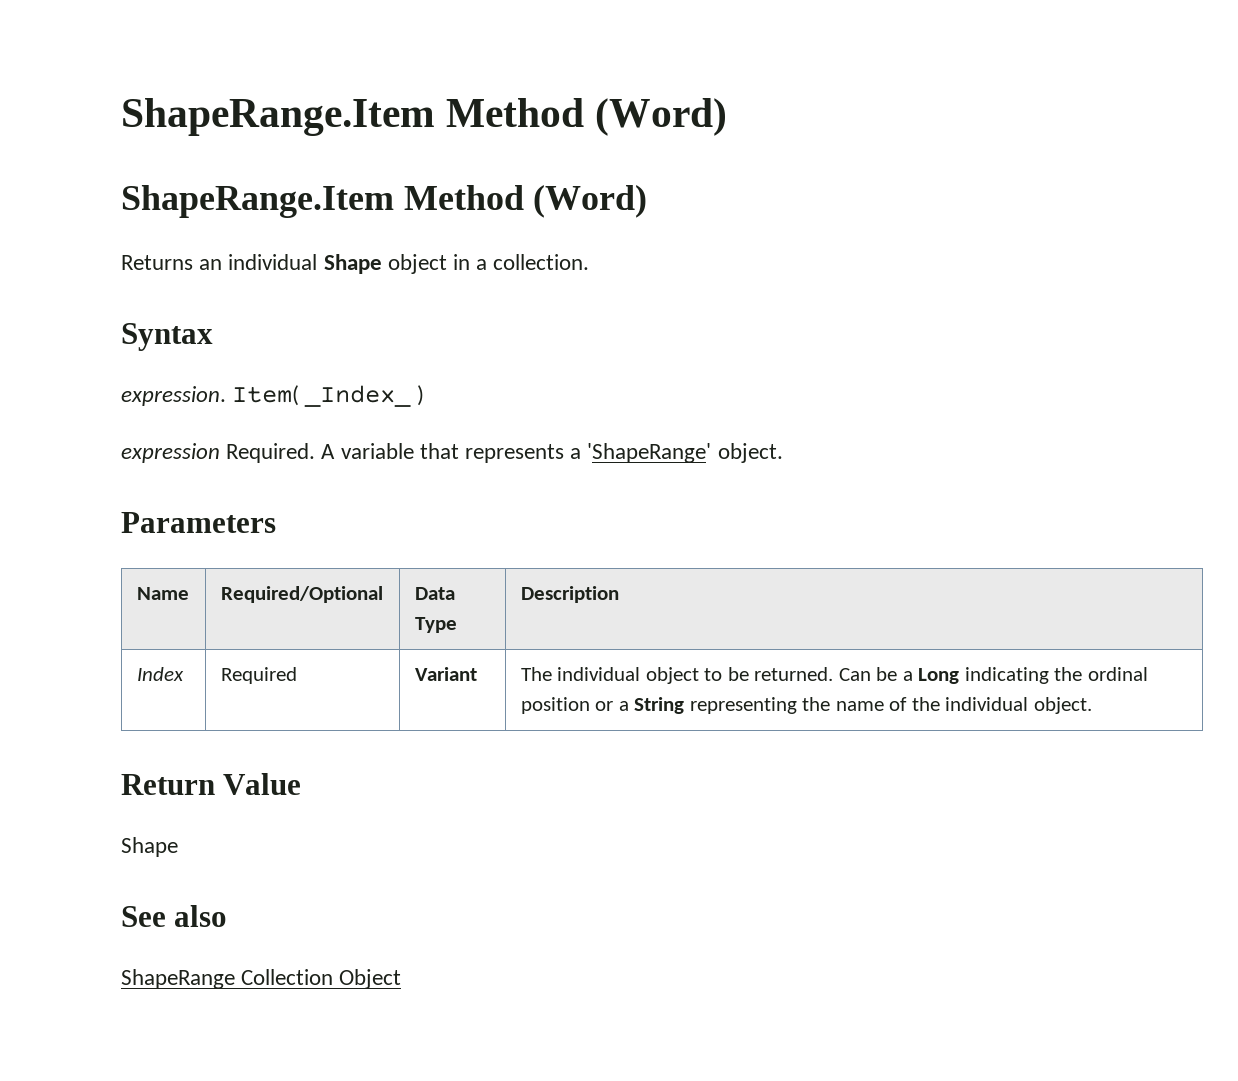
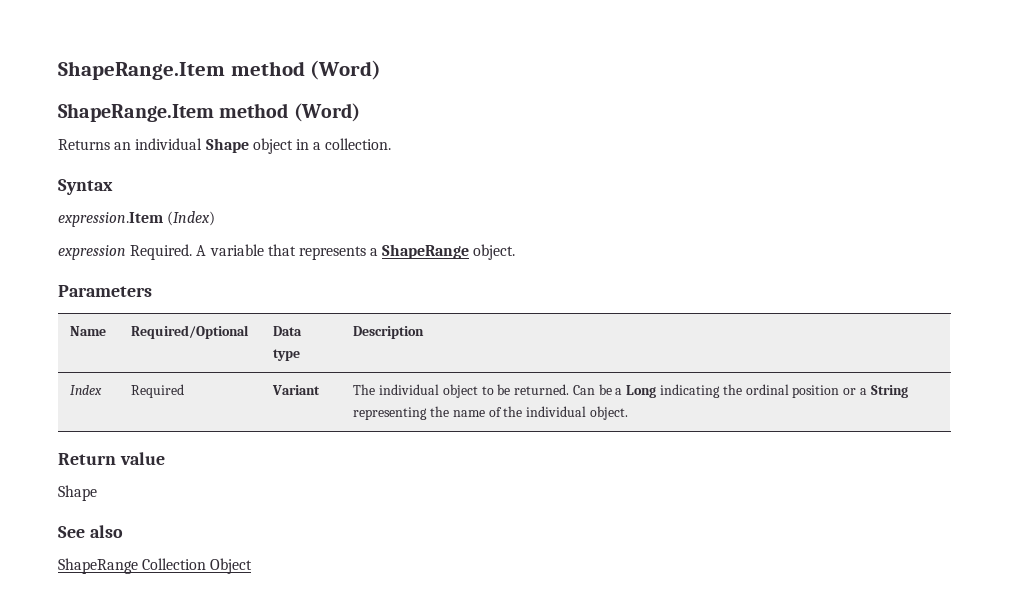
[121,98,585,136] ShapeRange.Item Method -> [58,61,305,80] ShapeRange.Item method
[403,185,524,210] Method -> [219,103,289,118] method
[121,385,424,407] expression. Item( _Index_ ) -> [58,211,216,227] expression.Item (Index)
[587,443,712,463] 'ShapeRange' -> [382,244,470,259] ShapeRange
[414,617,457,633] Type -> [273,349,301,361] type
[223,773,302,795] Value -> [119,452,165,465] value

